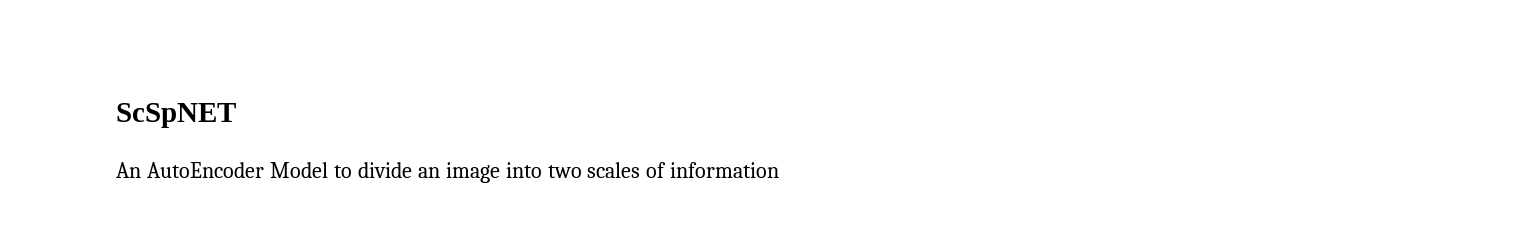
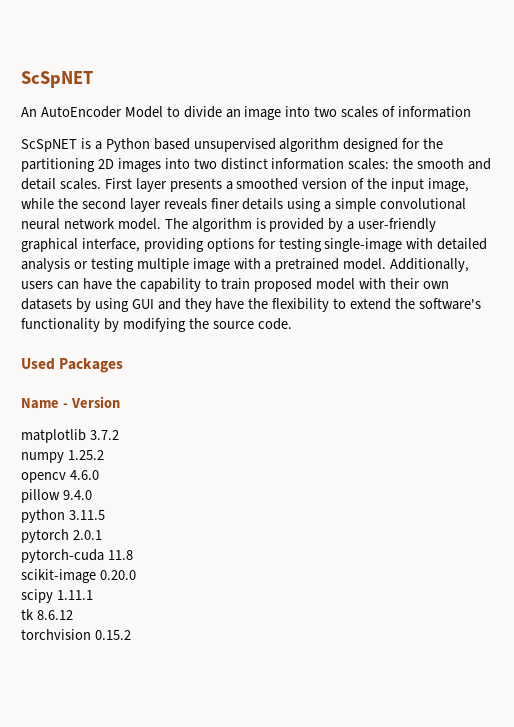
(780, 170) none -> [21,138,444,152] [21,158,492,172] [21,178,470,192] [21,198,467,212] [21,218,437,232] [21,238,488,252] [21,258,470,272] [21,278,450,292] [21,298,481,312] [21,318,292,332] [21,358,124,373] [21,396,120,409] [21,429,119,443] [21,450,104,463] [21,470,99,483] [21,489,92,503] [21,509,105,523] [21,529,102,543] [21,549,133,563] [21,569,136,583] [21,589,93,603] [21,609,73,620] [21,629,131,640] // ScSpNET is a Python based unsupervised algorithm designed for the partitioning 2D images into two distinct information scales: the smooth and detail scales. First layer presents a smoothed version of the input image, while the second layer reveals finer details using a simple convolutional neural network model. The algorithm is provided by a user-friendly graphical interface, providing options for testing single-image with detailed analysis or testing multiple image with a pretrained model. Additionally, users can have the capability to train proposed model with their own datasets by using GUI and they have the flexibility to extend the software's functionality by modifying the source code. // Used Packages // Name - Version // matplotlib 3.7.2 // numpy 1.25.2 // opencv 4.6.0 // pillow 9.4.0 // python 3.11.5 // pytorch 2.0.1 // pytorch-cuda 11.8 // scikit-image 0.20.0 // scipy 1.11.1 // tk 8.6.12 // torchvision 0.15.2

